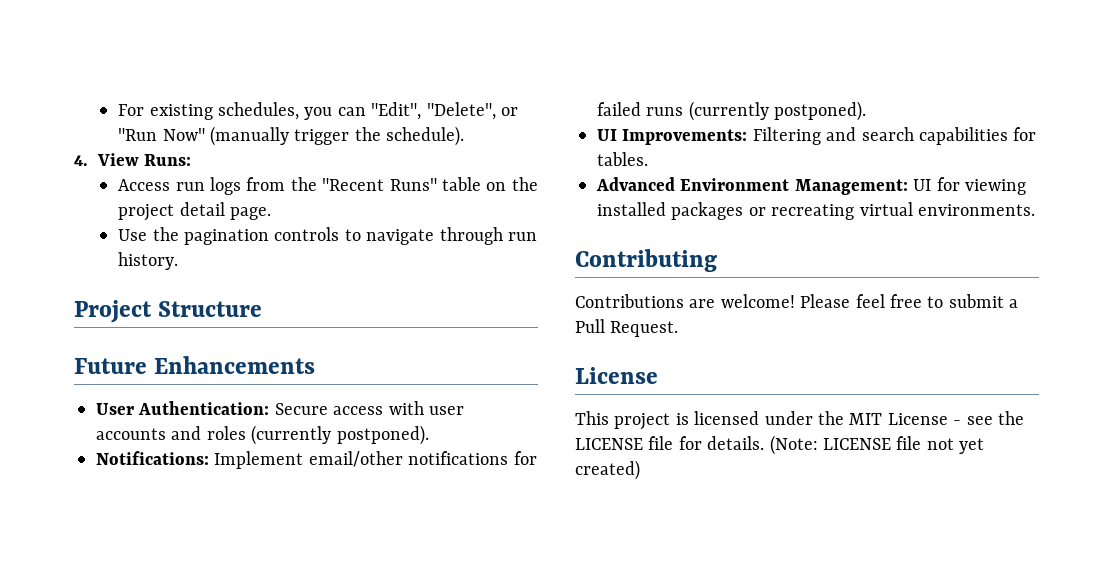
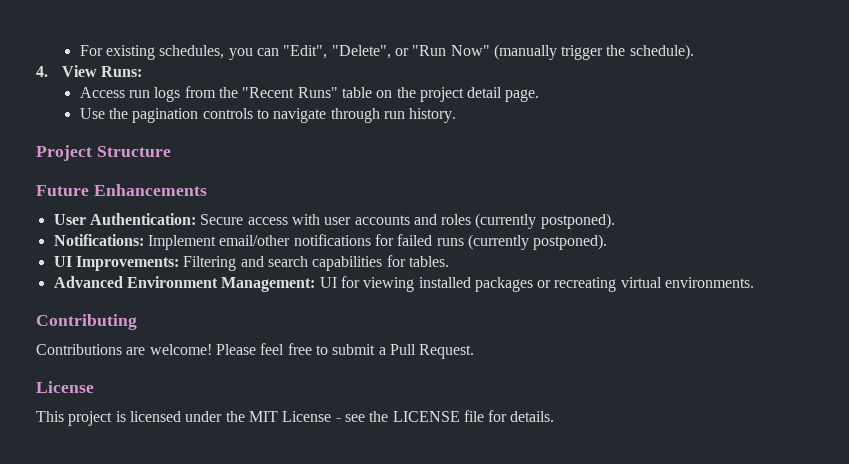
[769,435,985,455] [575,460,640,480] (Note: LICENSE file not yet created) -> (555, 416) none

